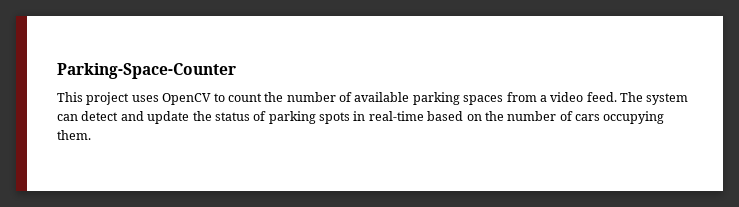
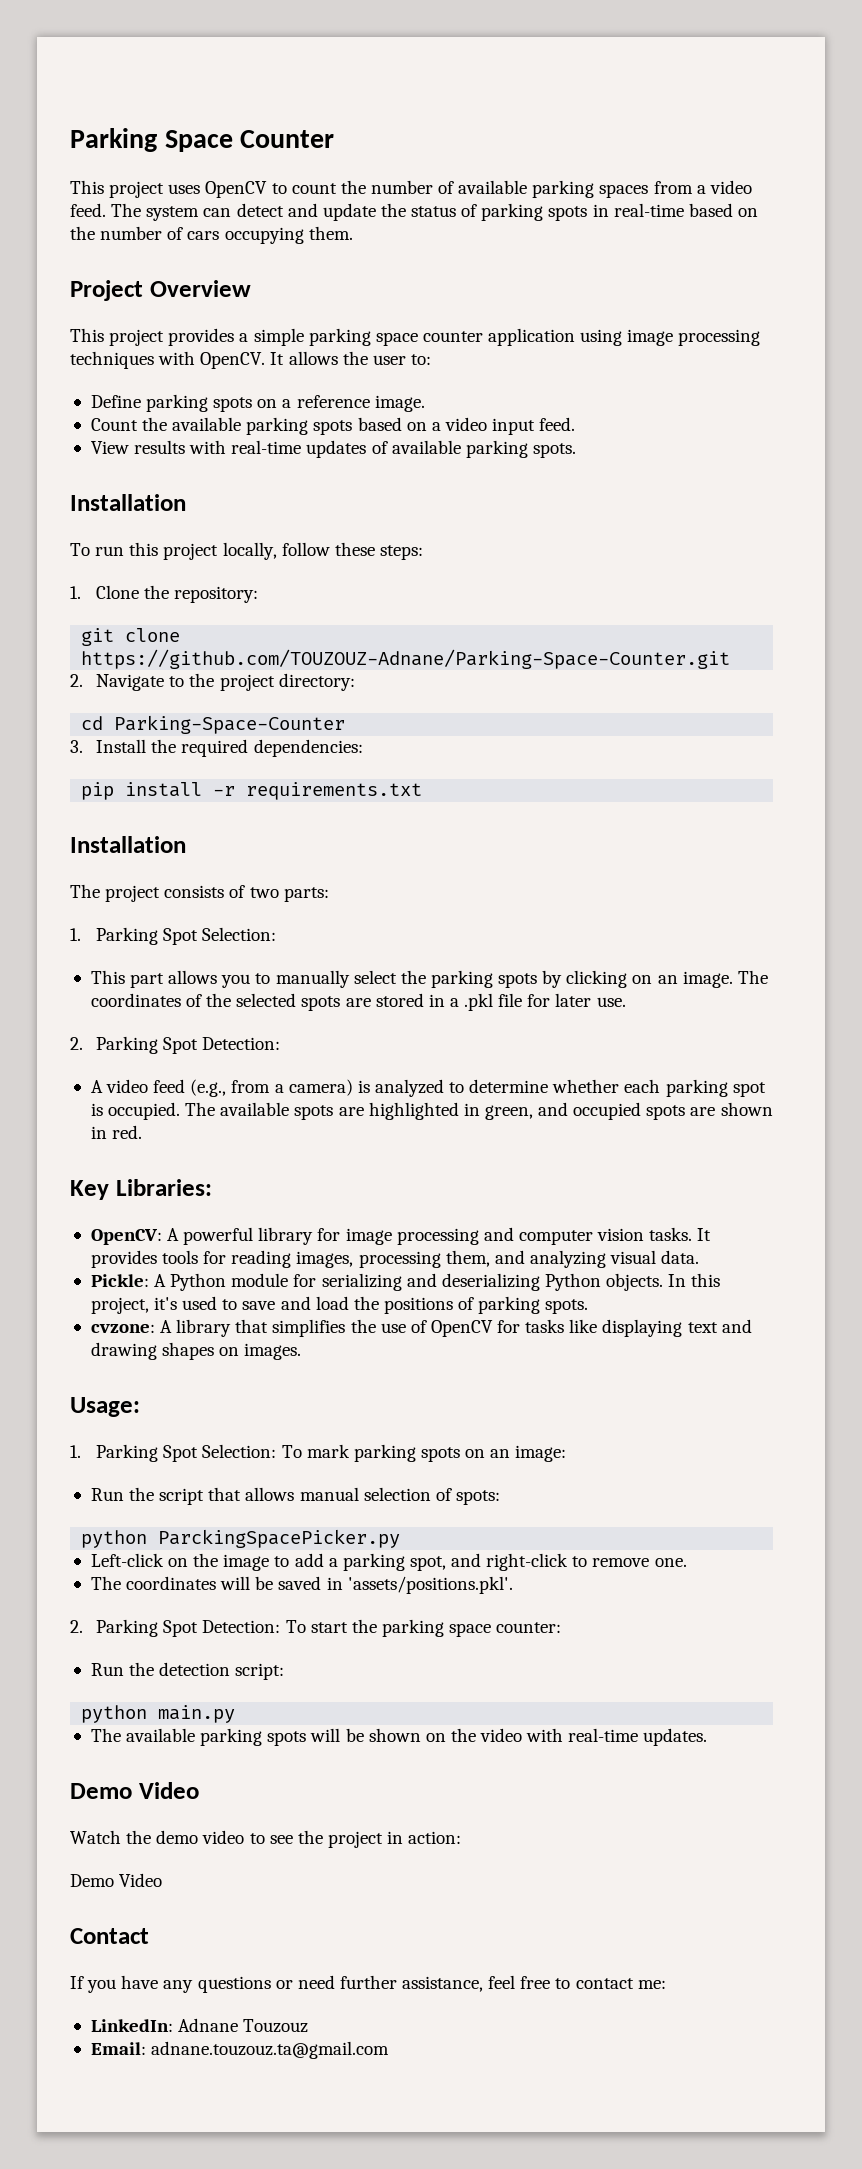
[57,63,236,79] Parking-Space-Counter -> [70,128,335,152] Parking Space Counter
(91, 135) none -> [70,280,251,301] [70,328,761,346] [70,351,431,369] [90,394,425,412] [90,417,576,435] [90,440,576,458] [70,494,186,511] [70,542,423,560] [70,585,259,603] [81,628,181,646] [81,649,731,669] [70,673,355,691] [81,715,346,734] [70,739,363,757] [81,782,423,800] [70,836,186,853] [70,884,329,902] [70,927,277,945] [90,970,768,988] [90,993,626,1011] [70,1036,281,1054] [90,1079,766,1097] [90,1102,773,1120] [90,1125,143,1139] [70,1179,212,1200] [90,1227,712,1245] [90,1250,700,1268] [90,1273,721,1291] [90,1296,589,1314] [90,1319,752,1337] [90,1342,302,1360] [70,1397,140,1417] [70,1444,567,1462] [90,1487,500,1505] [81,1529,401,1548] [90,1553,687,1571] [90,1576,513,1594] [70,1619,562,1637] [90,1662,285,1680] [81,1705,236,1723] [90,1728,708,1746] [70,1782,199,1799] [70,1830,462,1848] [70,1873,163,1887] [70,1928,149,1944] [70,1975,666,1993] [90,2018,309,2033] [90,2041,390,2059] // Project Overview // This project provides a simple parking space counter application using image processing techniques with OpenCV. It allows the user to: // Define parking spots on a reference image. // Count the available parking spots based on a video input feed. // View results with real-time updates of available parking spots. // Installation // To run this project locally, follow these steps: // 1. Clone the repository: // git clone https://github.com/TOUZOUZ-Adnane/Parking-Space-Counter.git // 2. Navigate to the project directory: // cd Parking-Space-Counter // 3. Install the required dependencies: // pip install -r requirements.txt // Installation // The project consists of two parts: // 1. Parking Spot Selection: // This part allows you to manually select the parking spots by clicking on an image. The coordinates of the selected spots are stored in a .pkl file for later use. // 2. Parking Spot Detection: // A video feed (e.g., from a camera) is analyzed to determine whether each parking spot is occupied. The available spots are highlighted in green, and occupied spots are shown in red. // Key Libraries: // OpenCV: A powerful library for image processing and computer vision tasks. It provides tools for reading images, processing them, and analyzing visual data. // Pickle: A Python module for serializing and deserializing Python objects. In this project, it's used to save and load the positions of parking spots. // cvzone: A library that simplifies the use of OpenCV for tasks like displaying text and drawing shapes on images. // Usage: // 1. Parking Spot Selection: To mark parking spots on an image: // Run the script that allows manual selection of spots: // python ParckingSpacePicker.py // Left-click on the image to add a parking spot, and right-click to remove one. // The coordinates will be saved in 'assets/positions.pkl'. // 2. Parking Spot Detection: To start the parking space counter: // Run the detection script: // python main.py // The available parking spots will be shown on the video with real-time updates. // Demo Video // Watch the demo video to see the project in action: // Demo Video // Contact // If you have any questions or need further assistance, feel free to contact me: // LinkedIn: Adnane Touzouz // Email: adnane.touzouz.ta@gmail.com

